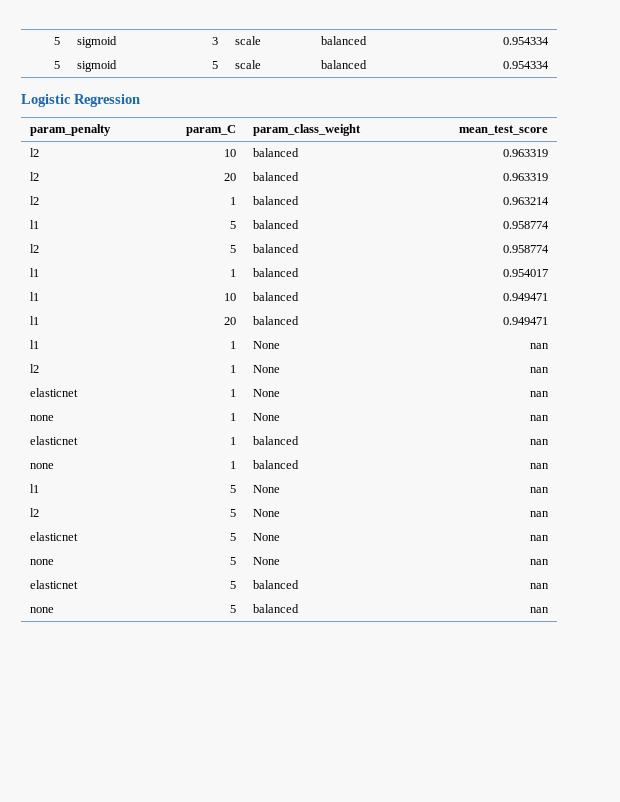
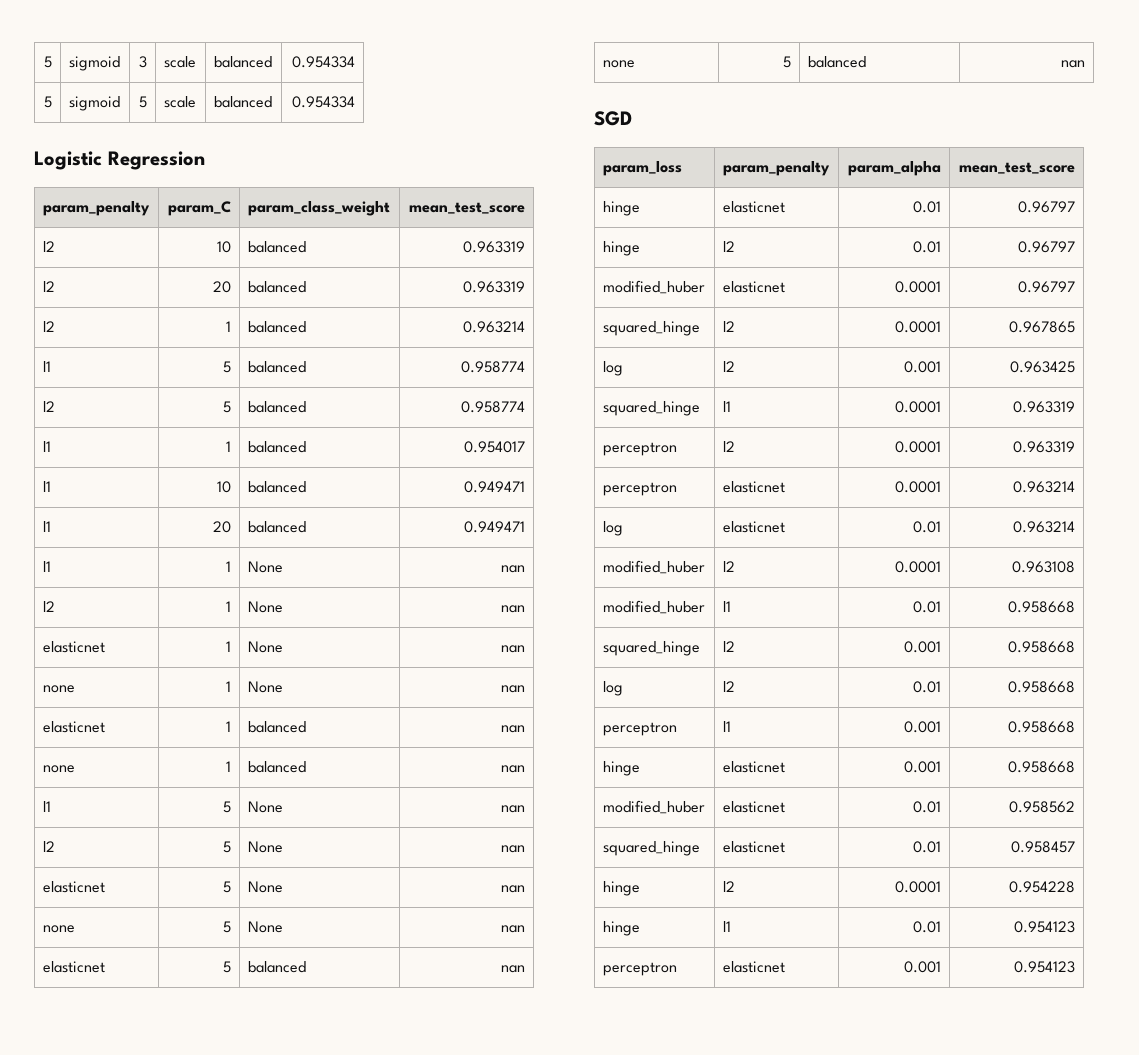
(550, 610) none -> [594,111,632,126] [602,161,682,176] [722,161,830,176] [848,161,942,176] [959,162,1076,174] [602,201,640,216] [722,201,785,213] [913,201,942,213] [1018,201,1076,213] [602,241,640,256] [722,241,735,252] [913,241,942,253] [1018,241,1076,253] [602,280,705,294] [722,281,785,293] [895,281,942,293] [1018,281,1076,293] [602,321,700,336] [722,321,735,332] [895,321,942,333] [1009,321,1076,333] [602,361,623,376] [722,361,735,372] [904,361,942,373] [1010,361,1076,373] [602,401,700,416] [722,401,731,412] [895,401,942,413] [1013,401,1076,413] [602,442,677,456] [722,441,735,452] [895,441,942,453] [1013,441,1076,453] [602,482,677,496] [722,481,785,493] [895,481,942,493] [1013,481,1076,493] [602,521,623,536] [722,521,785,533] [913,521,942,533] [1013,521,1076,533] [602,560,705,574] [722,561,735,572] [895,561,942,573] [1012,561,1076,573] [602,600,705,614] [722,601,731,612] [913,601,942,613] [1008,601,1076,613] [602,641,700,656] [722,641,735,652] [904,641,942,653] [1008,641,1076,653] [602,681,623,696] [722,681,735,692] [913,681,942,693] [1008,681,1076,693] [602,722,677,736] [722,721,731,732] [904,721,942,733] [1008,721,1076,733] [602,761,640,776] [722,761,785,773] [904,761,942,773] [1008,761,1076,773] [602,800,705,814] [722,801,785,813] [913,801,942,813] [1009,801,1076,813] [602,841,700,856] [722,841,785,853] [913,841,942,853] [1011,841,1076,853] [602,881,640,896] [722,881,735,892] [895,881,942,893] [1009,881,1076,893] [602,921,640,936] [722,921,731,932] [913,921,942,933] [1014,921,1076,933] [602,962,677,976] [722,961,785,973] [904,961,942,973] [1014,961,1076,973] // SGD // param_loss | param_penalty | param_alpha | mean_test_score // hinge | elasticnet | 0.01 | 0.96797 // hinge | l2 | 0.01 | 0.96797 // modified_huber | elasticnet | 0.0001 | 0.96797 // squared_hinge | l2 | 0.0001 | 0.967865 // log | l2 | 0.001 | 0.963425 // squared_hinge | l1 | 0.0001 | 0.963319 // perceptron | l2 | 0.0001 | 0.963319 // perceptron | elasticnet | 0.0001 | 0.963214 // log | elasticnet | 0.01 | 0.963214 // modified_huber | l2 | 0.0001 | 0.963108 // modified_huber | l1 | 0.01 | 0.958668 // squared_hinge | l2 | 0.001 | 0.958668 // log | l2 | 0.01 | 0.958668 // perceptron | l1 | 0.001 | 0.958668 // hinge | elasticnet | 0.001 | 0.958668 // modified_huber | elasticnet | 0.01 | 0.958562 // squared_hinge | elasticnet | 0.01 | 0.958457 // hinge | l2 | 0.0001 | 0.954228 // hinge | l1 | 0.01 | 0.954123 // perceptron | elasticnet | 0.001 | 0.954123

